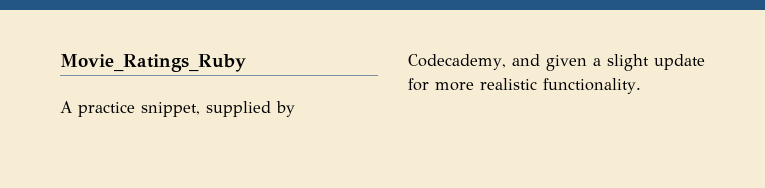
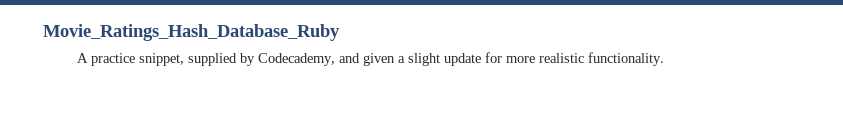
[60,54,246,72] Movie_Ratings_Ruby -> [43,24,340,41] Movie_Ratings_Hash_Database_Ruby

